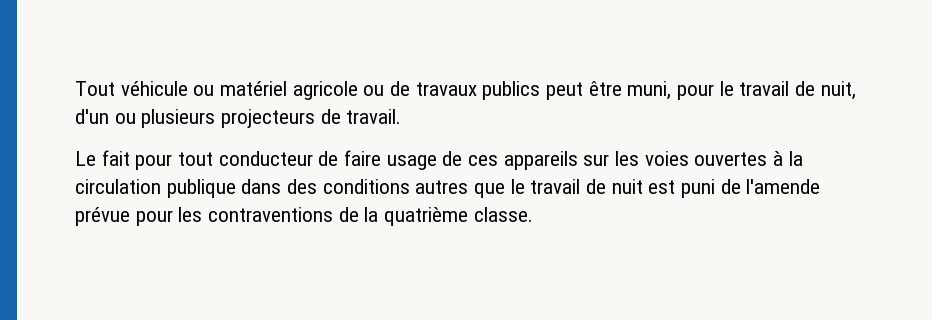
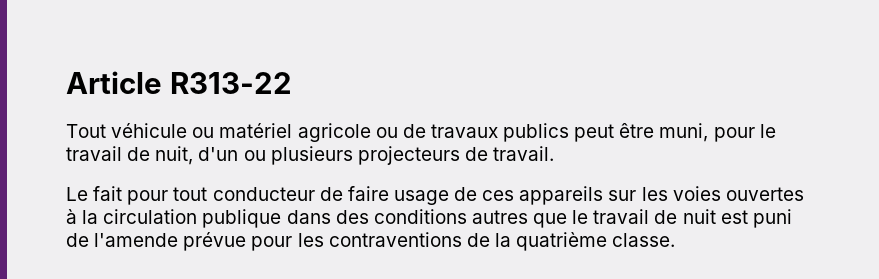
(75, 88) none -> [66,71,292,94] Article R313-22 //

